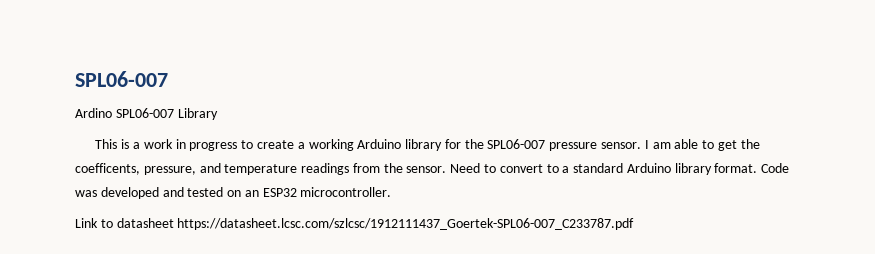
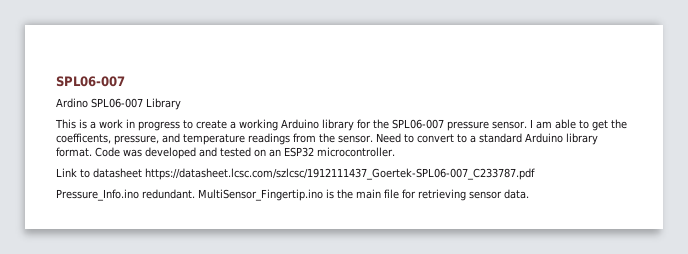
(635, 224) none -> [56,189,529,201] // Pressure_Info.ino redundant. MultiSensor_Fingertip.ino is the main file for retrieving sensor data.

